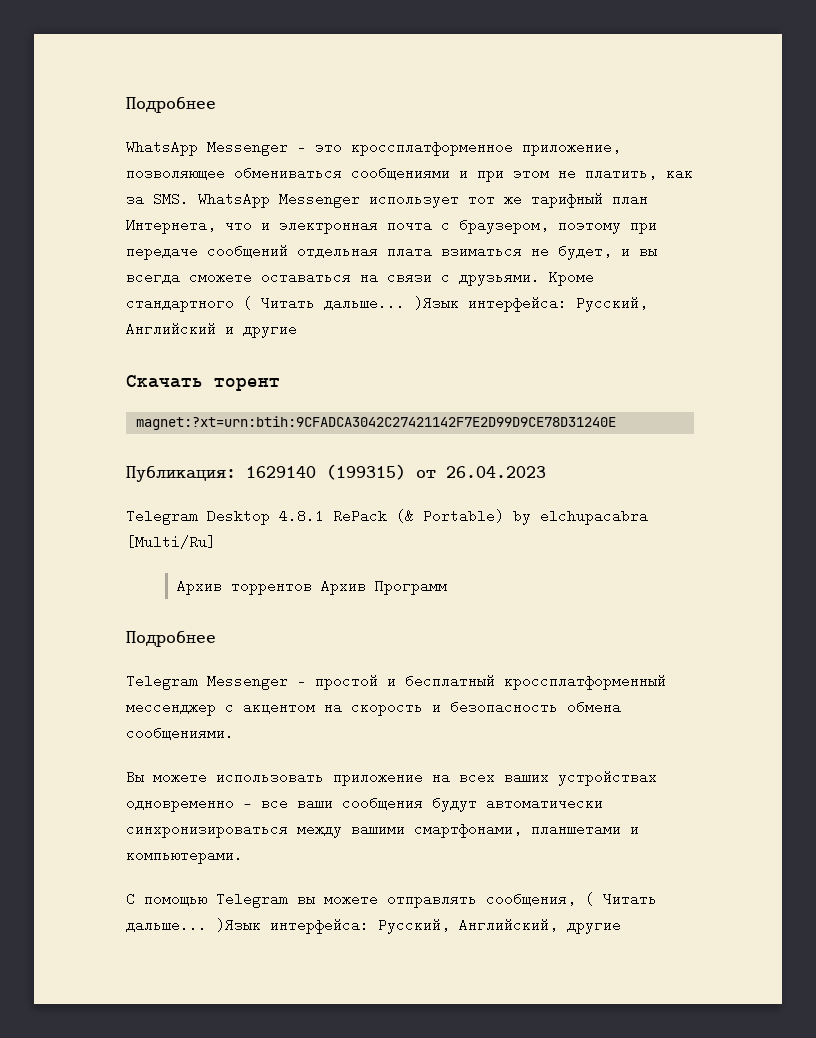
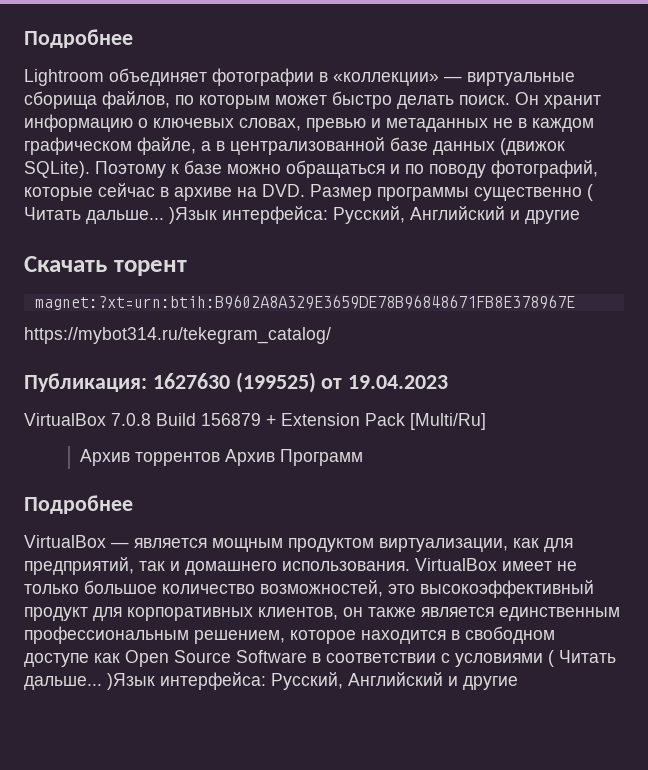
[126,97,216,113] [126,138,621,156] [126,164,693,182] [126,190,648,208] [126,216,657,234] [126,242,657,260] [126,268,594,286] [126,294,234,312] Подробнее // WhatsApp Messenger - это кроссплатформенное приложение, позволяющее обмениваться сообщениями и при этом не платить, как за SMS. WhatsApp Messenger использует тот же тарифный план Интернета, что и электронная почта с браузером, поэтому при передаче сообщений отдельная плата взиматься не будет, и вы всегда сможете оставаться на связи с друзьями. Кроме стандартного -> [24,29,133,48] [24,68,575,86] [24,91,601,109] [24,114,594,132] [24,137,565,155] [24,160,598,178] [24,183,582,201] Подробнее // Lightroom объединяет фотографии в «коллекции» — виртуальные сборища файлов, по которым может быстро делать поиск. Он хранит информацию о ключевых словах, превью и метаданных не в каждом графическом файле, а в централизованной базе данных (движок SQLite). Поэтому к базе можно обращаться и по поводу фотографий, которые сейчас в архиве на DVD. Размер программы существенно
[136,416,617,430] magnet:?xt=urn:btih:9CFADCA3042C27421142F7E2D99D9CE78D31240E -> [34,295,575,310] [24,327,331,344] magnet:?xt=urn:btih:B9602A8A329E3659DE78B96848671FB8E378967E // https://mybot314.ru/tekegram_catalog/
[246,464,546,480] [126,509,648,525] 1629140 (199315) от 26.04.2023 // Telegram Desktop 4.8.1 RePack (& Portable) by elchupacabra -> [152,372,449,393] [24,413,405,426] 1627630 (199525) от 19.04.2023 // VirtualBox 7.0.8 Build 156879 + Extension Pack
[126,672,666,690] [126,698,621,716] [126,724,234,741] [126,768,657,786] [126,794,603,812] [126,820,639,838] [126,846,243,864] [126,890,657,908] [126,916,558,934] Telegram Messenger - простой и бесплатный кроссплатформенный мессенджер с акцентом на скорость и безопасность обмена сообщениями. // Вы можете использовать приложение на всех ваших устройствах одновременно — все ваши сообщения будут автоматически синхронизироваться между вашими смартфонами, планшетами и компьютерами. // С помощью Telegram вы можете отправлять сообщения, ( Читать дальше... )Язык интерфейса: Русский, Английский, -> [24,535,573,552] [24,557,577,575] [24,580,594,598] [24,607,620,621] [24,626,555,644] [24,650,616,667] [24,672,458,690] VirtualBox — является мощным продуктом виртуализации, как для предприятий, так и домашнего использования. VirtualBox имеет не только большое количество возможностей, это высокоэффективный продукт для корпоративных клиентов, он также является единственным профессиональным решением, которое находится в свободном доступе как Open Source Software в соответствии с условиями ( Читать дальше... )Язык интерфейса: Русский, Английский и

